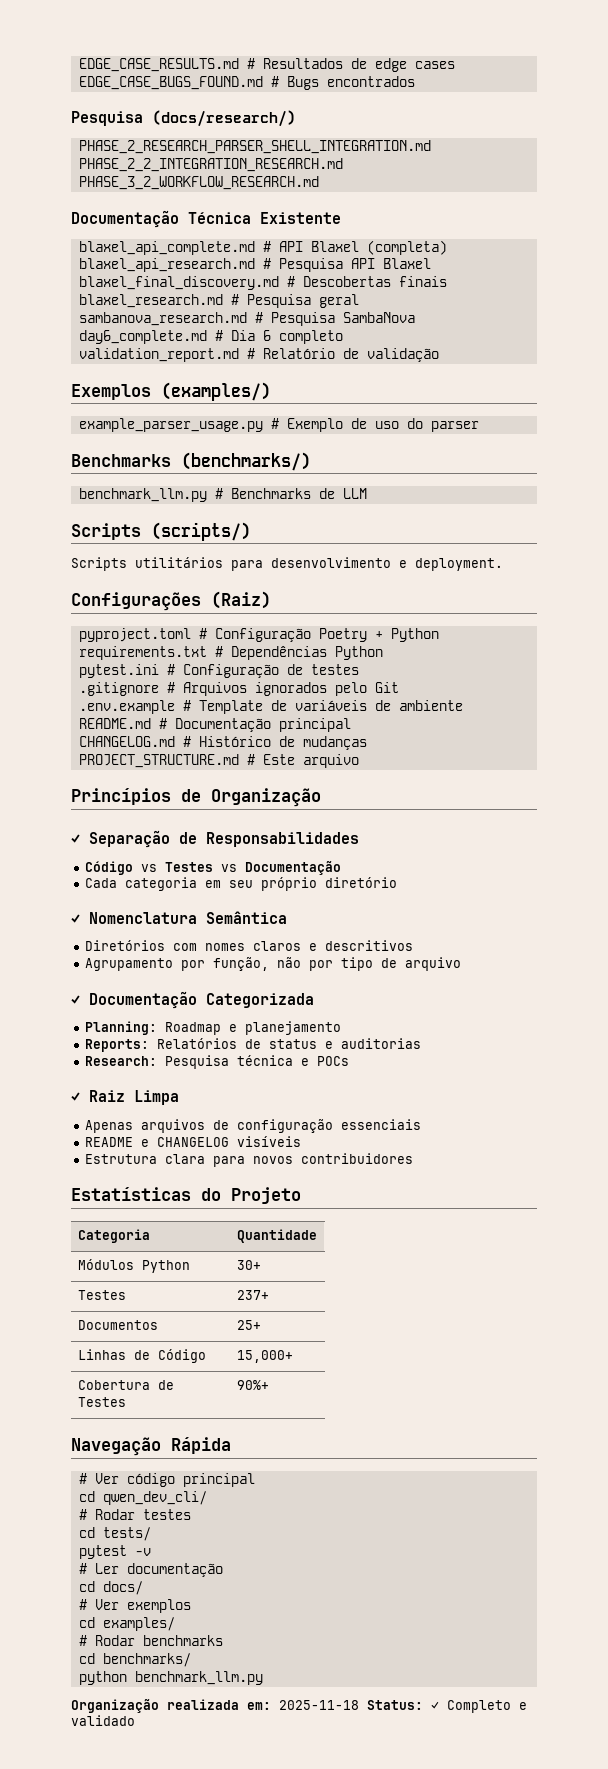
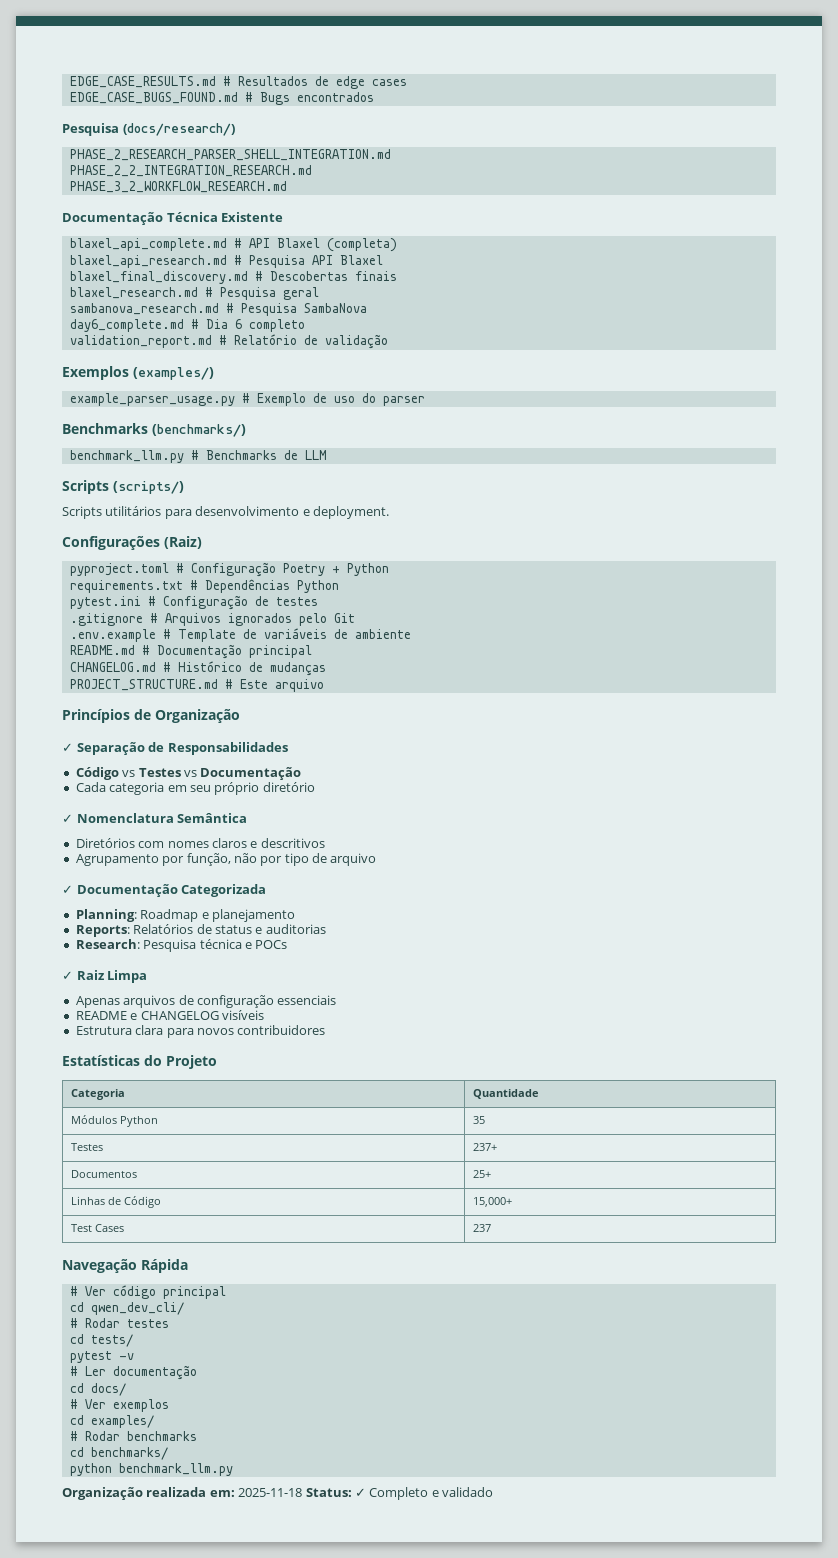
[236,1260,261,1270] 30+ -> [473,1116,486,1124] 35
[77,1380,174,1390] [77,1397,126,1407] [236,1380,269,1390] Cobertura de Testes | 90%+ -> [71,1224,125,1232] [473,1224,492,1232] Test Cases | 237

